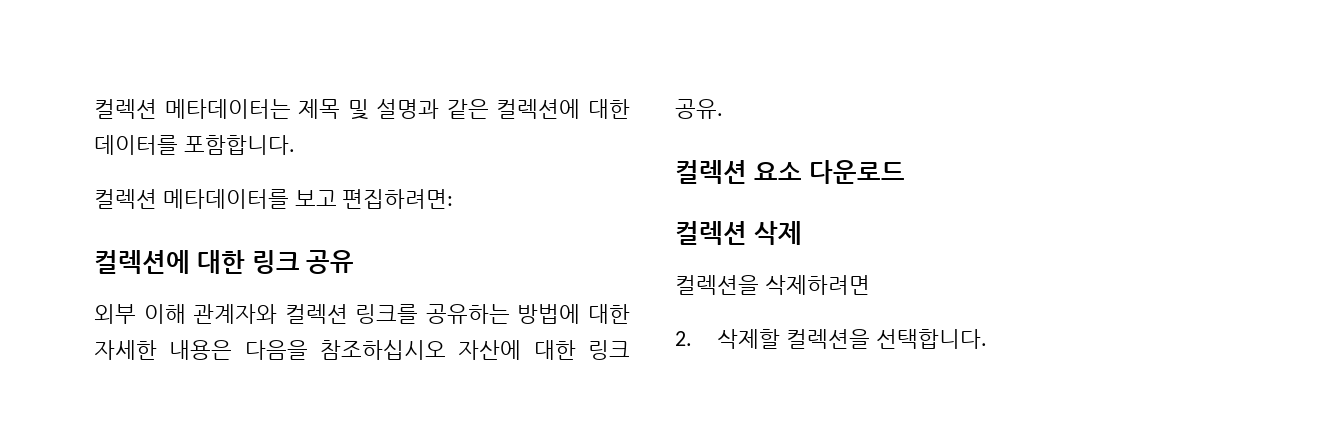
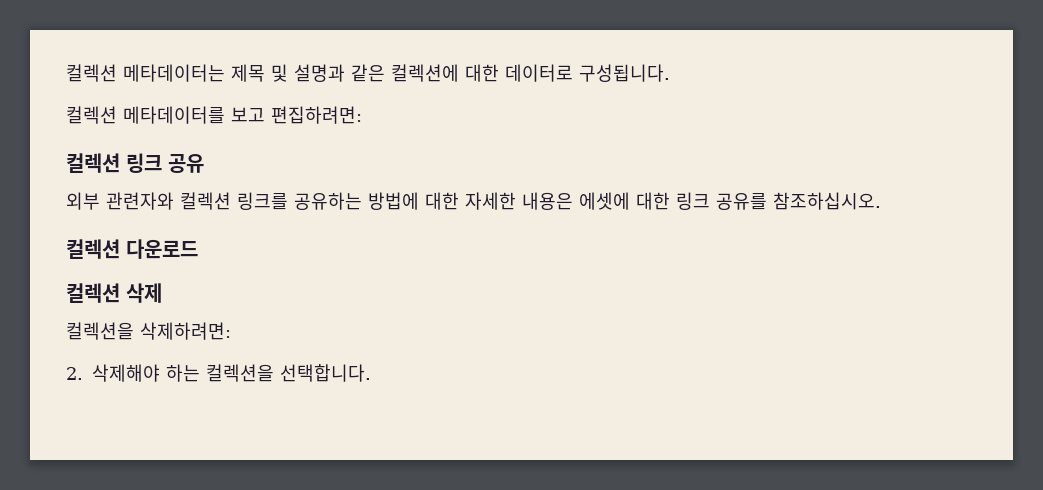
[94,135,295,155] 데이터를 포함합니다. -> [505,64,670,82] 데이터로 구성됩니다.
[94,250,245,274] 컬렉션에 대한 -> [66,153,120,173] 컬렉션
[143,304,278,324] 이해 관계자와 -> [106,192,174,210] 관련자와
[244,340,630,360] [675,99,723,119] [675,160,802,184] 다음을 참조하십시오 자산에 대한 링크 공유. // 컬렉션 요소 -> [579,192,881,210] [66,239,120,259] 에셋에 대한 링크 공유를 참조하십시오. // 컬렉션
[764,275,870,295] 삭제하려면 -> [140,322,231,340] 삭제하려면:
[717,329,781,349] 삭제할 -> [92,364,200,382] 삭제해야 하는

